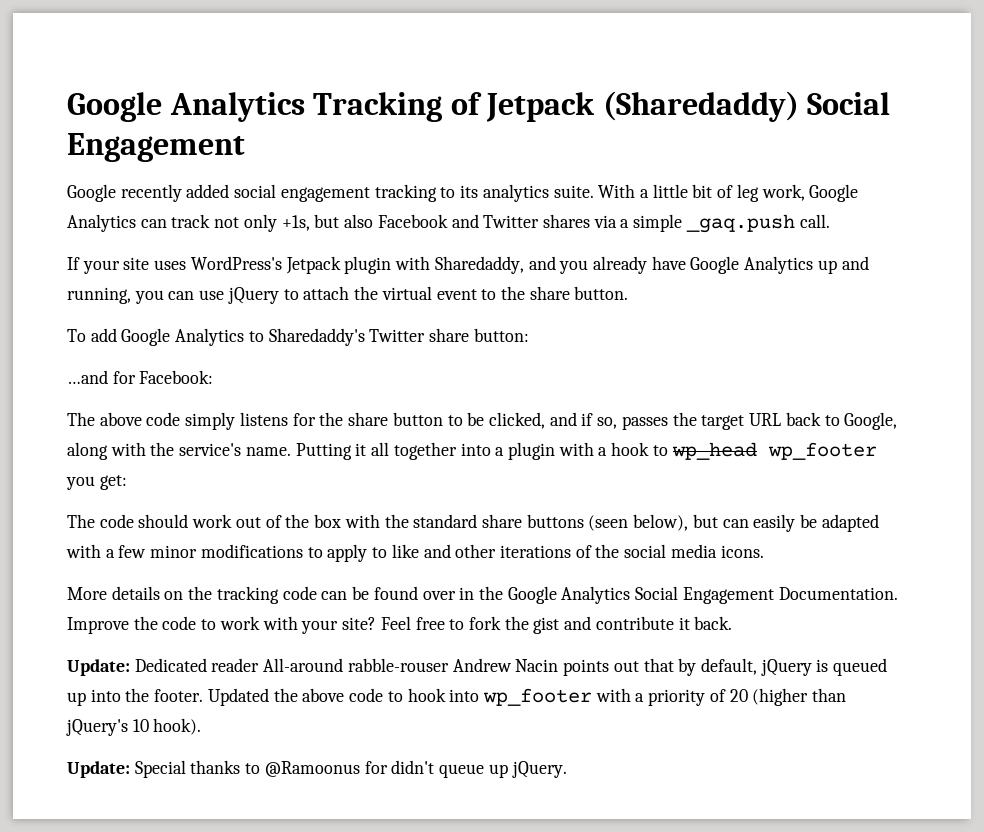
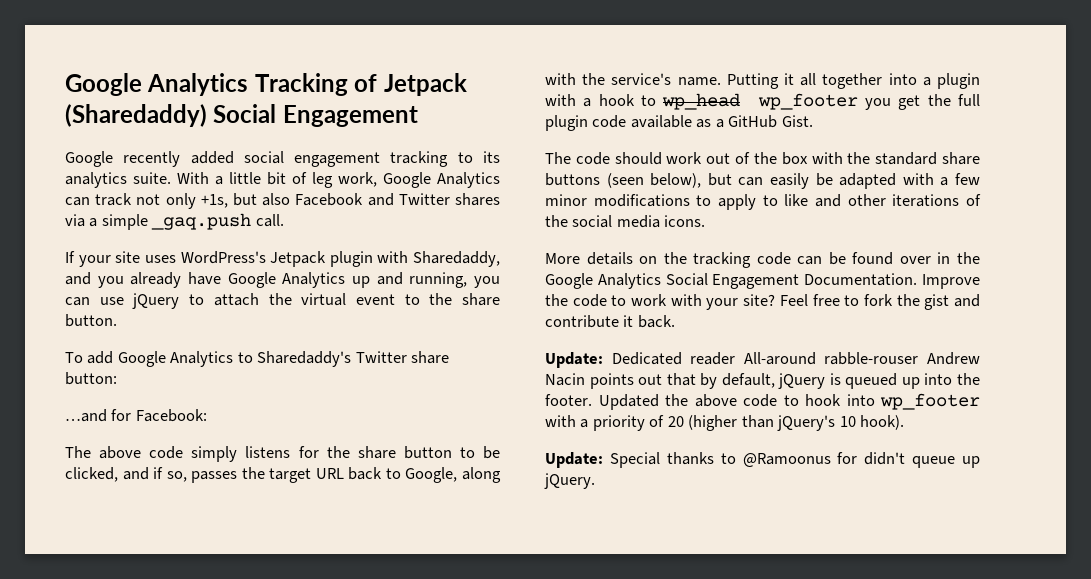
[99,475,127,490] get: -> [898,94,980,110] [545,115,813,131] get the full plugin code available as a GitHub Gist.

